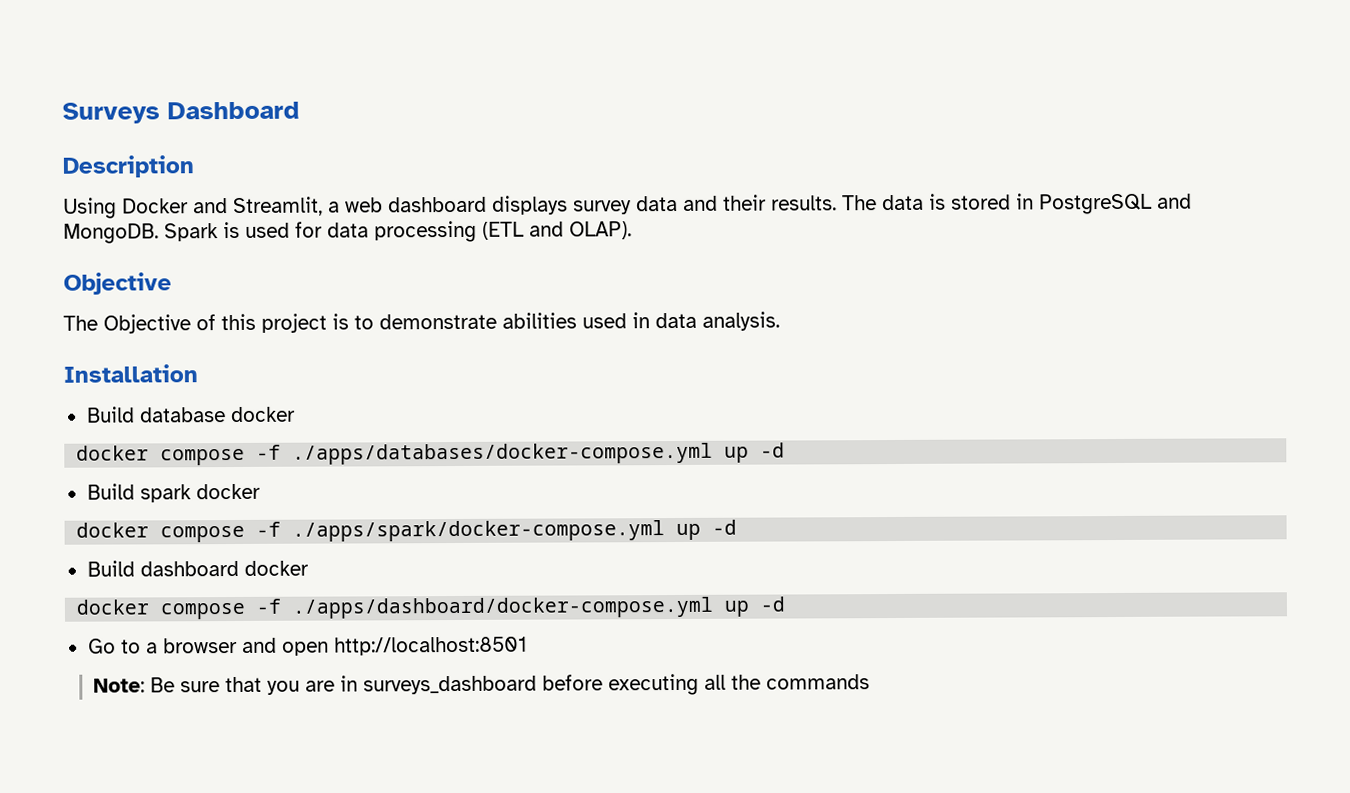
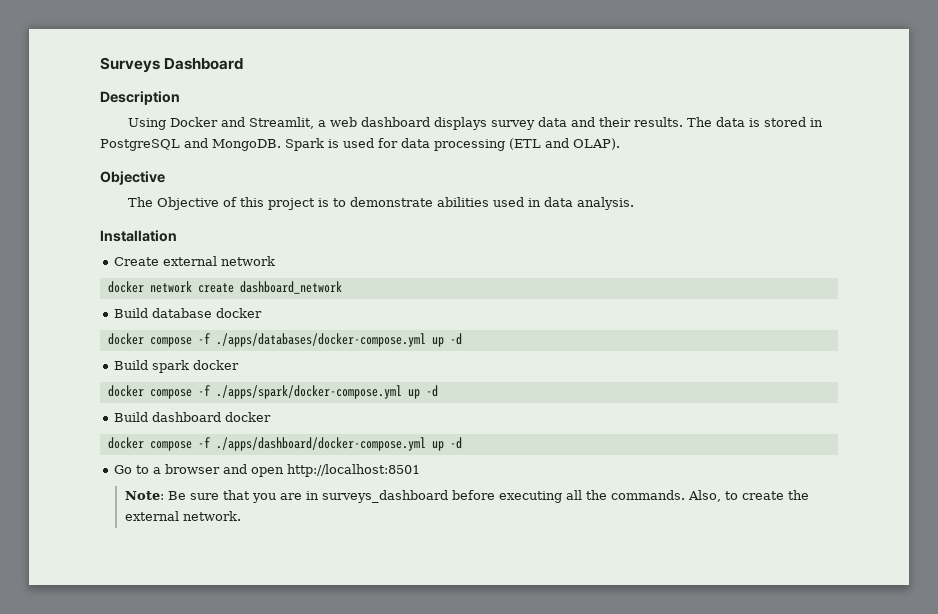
(198, 373) none -> [114,256,276,266] [107,281,342,294] // Create external network // docker network create dashboard_network
[766,674,871,690] commands -> [610,490,809,502] [124,511,241,521] commands. Also, to create the external network.

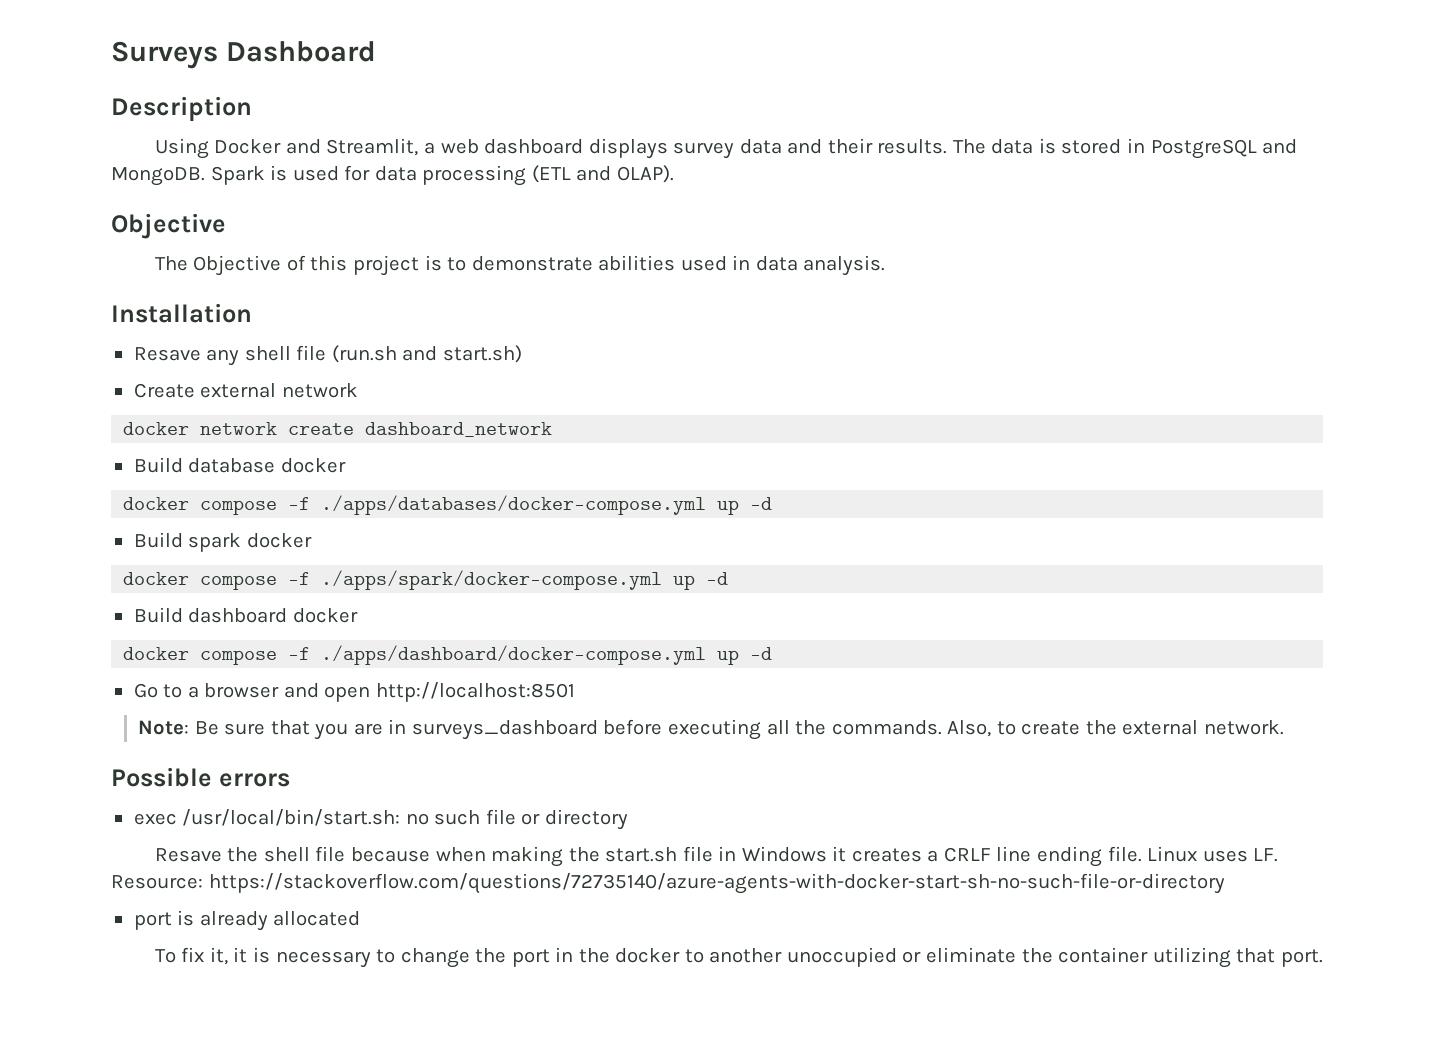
(177, 236) none -> [133,345,522,366] // Resave any shell file (run.sh and start.sh)
(241, 516) none -> [111,767,290,787] [133,809,628,830] [154,846,1279,867] [111,873,1225,894] [133,910,361,931] [154,947,1323,968] // Possible errors // exec /usr/local/bin/start.sh: no such file or directory // Resave the shell file because when making the start.sh file in Windows it creates a CRLF line ending file. Linux uses LF. Resource: https://stackoverflow.com/questions/72735140/azure-agents-with-docker-start-sh-no-such-file-or-directory // port is already allocated // To fix it, it is necessary to change the port in the docker to another unoccupied or eliminate the container utilizing that port.

